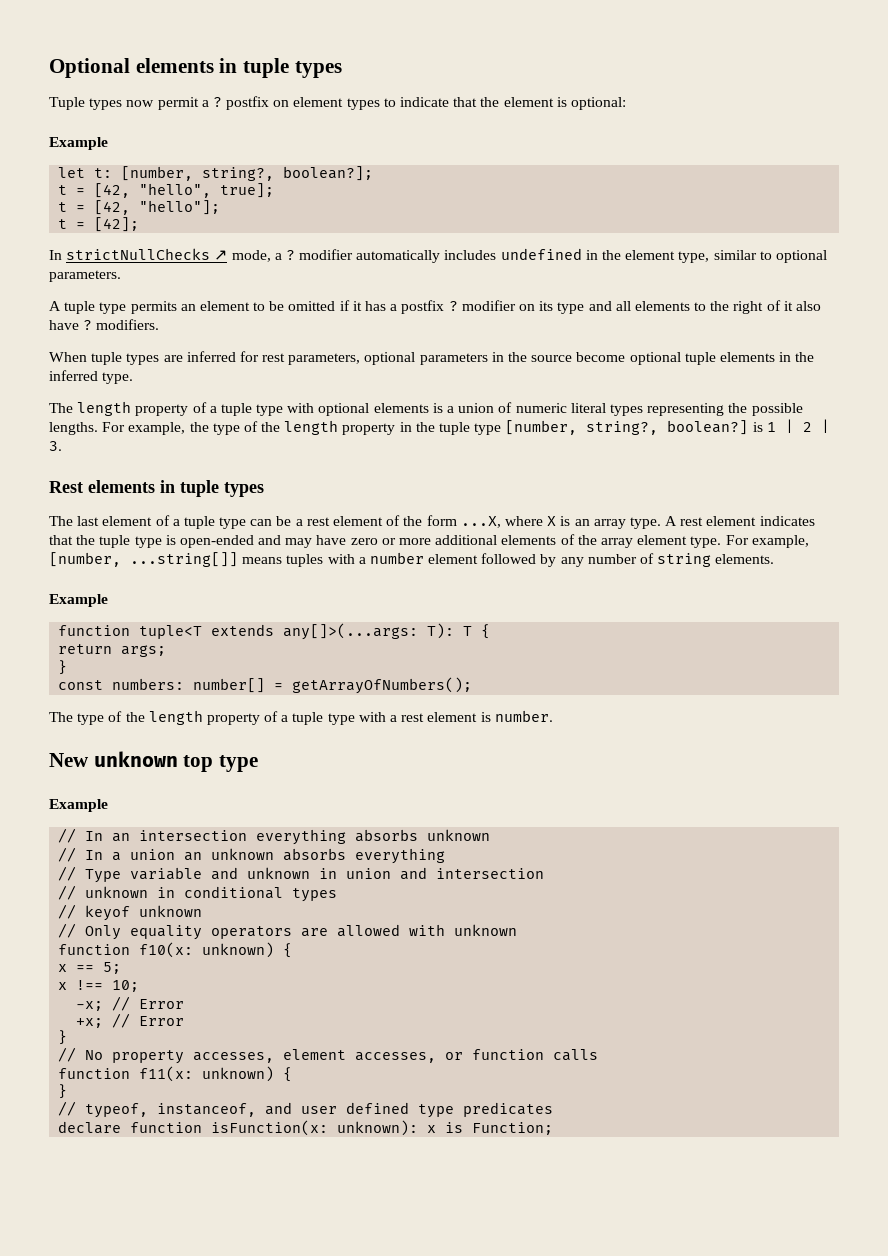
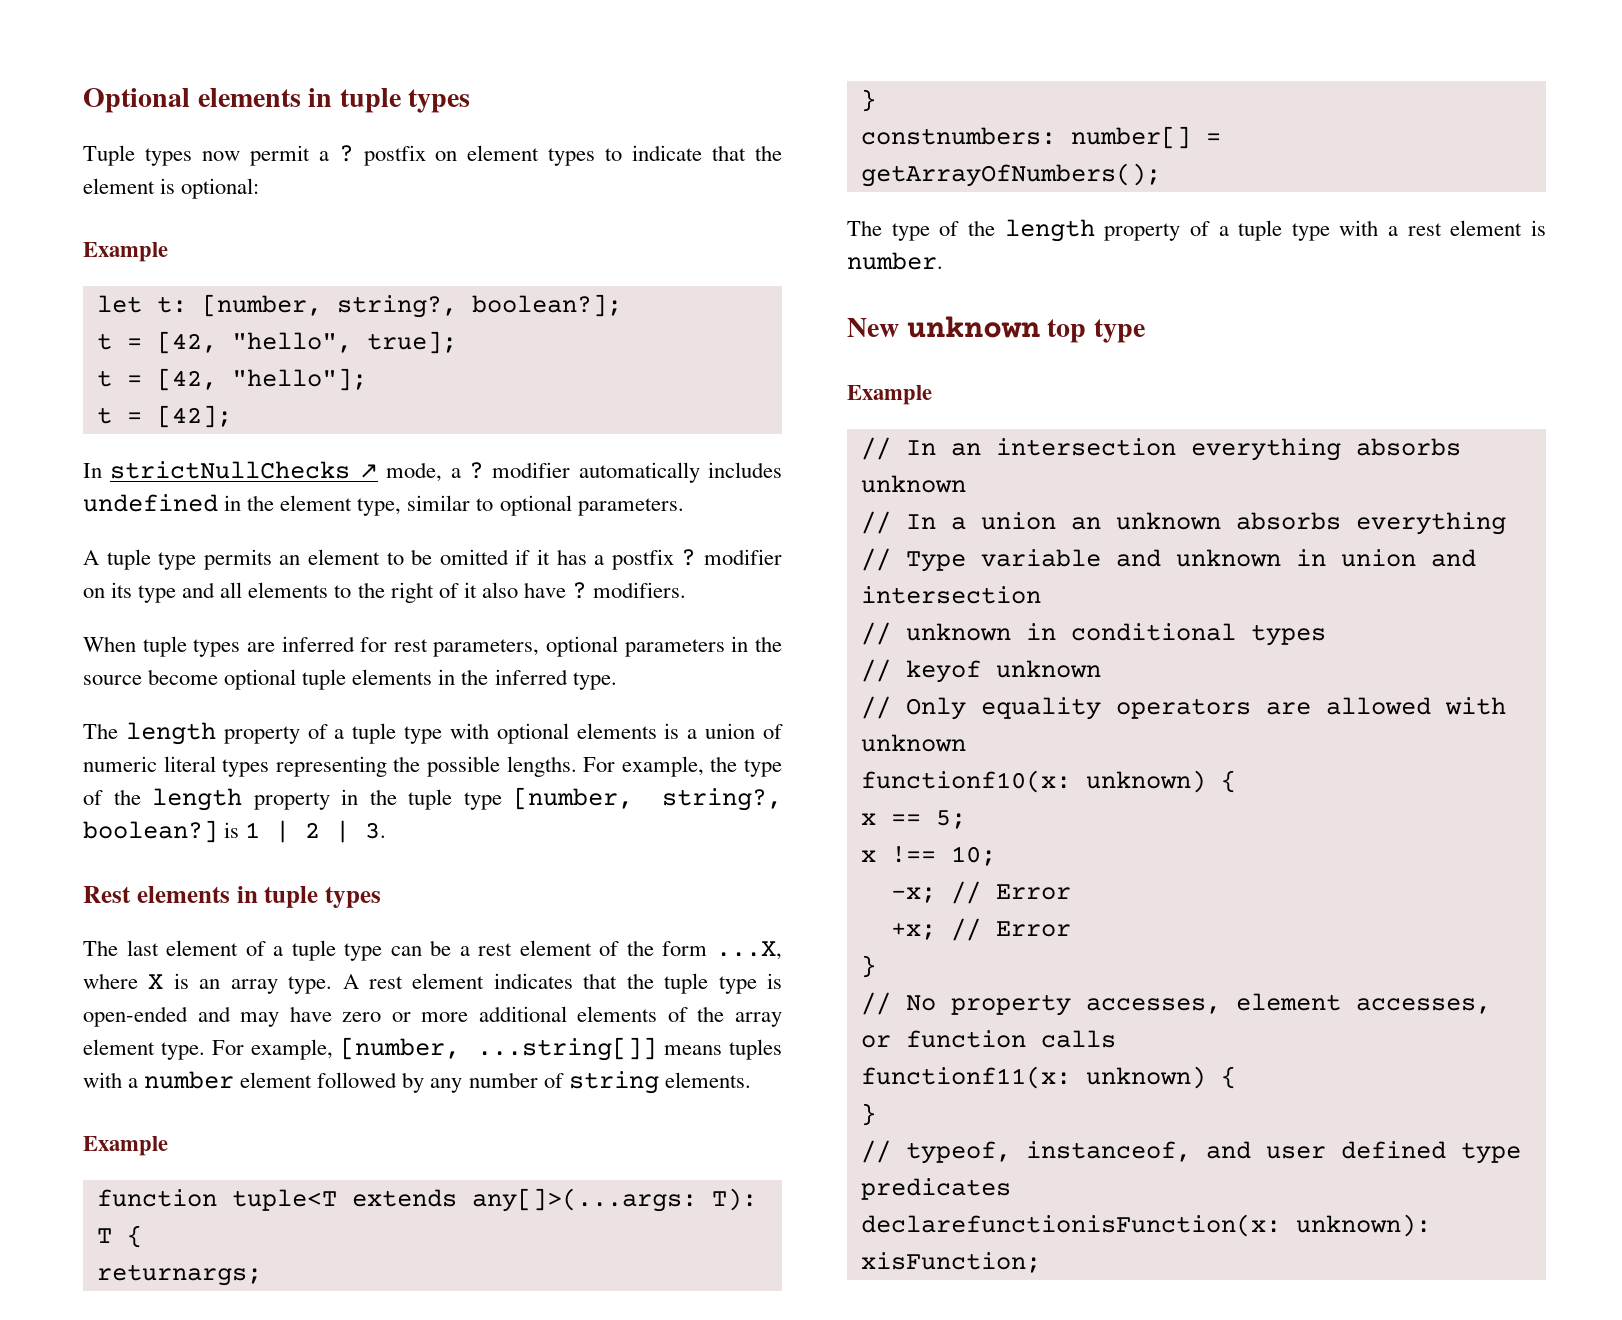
[58,644,167,657] [58,660,68,675] [58,678,185,690] return args; // } // const numbers: -> [96,1264,262,1286] [860,89,876,112] [860,127,1056,145] returnargs; // } // constnumbers:
[58,942,194,958] function f10(x: -> [860,770,1071,793] functionf10(x:
[58,1066,194,1082] function f11(x: -> [860,1066,1071,1089] functionf11(x:
[58,1120,554,1136] declare function isFunction(x: unknown): x is Function; -> [860,1214,1431,1237] [860,1252,1041,1273] declarefunctionisFunction(x: unknown): xisFunction;

